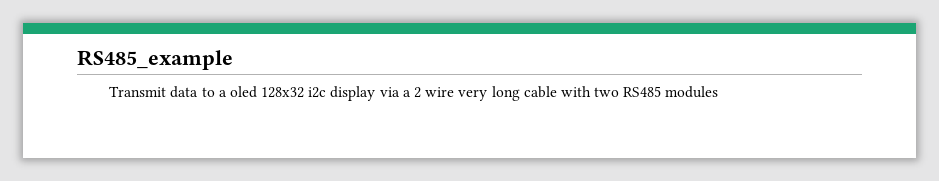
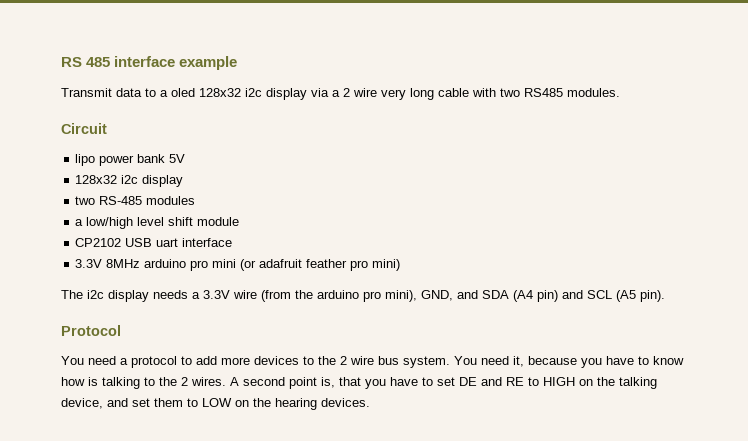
[77,50,233,70] RS485_example -> [61,56,238,70] RS 485 interface example
[665,86,719,98] modules -> [567,88,620,97] [61,123,107,134] [75,154,186,166] [75,175,184,187] [75,196,196,205] [75,217,240,229] [75,238,233,247] [75,259,401,271] [61,290,665,302] [61,325,121,336] [61,356,684,368] [61,377,657,389] [61,398,370,410] modules. // Circuit // lipo power bank 5V // 128x32 i2c display // two RS-485 modules // a low/high level shift module // CP2102 USB uart interface // 3.3V 8MHz arduino pro mini (or adafruit feather pro mini) // The i2c display needs a 3.3V wire (from the arduino pro mini), GND, and SDA (A4 pin) and SCL (A5 pin). // Protocol // You need a protocol to add more devices to the 2 wire bus system. You need it, because you have to know how is talking to the 2 wires. A second point is, that you have to set DE and RE to HIGH on the talking device, and set them to LOW on the hearing devices.

